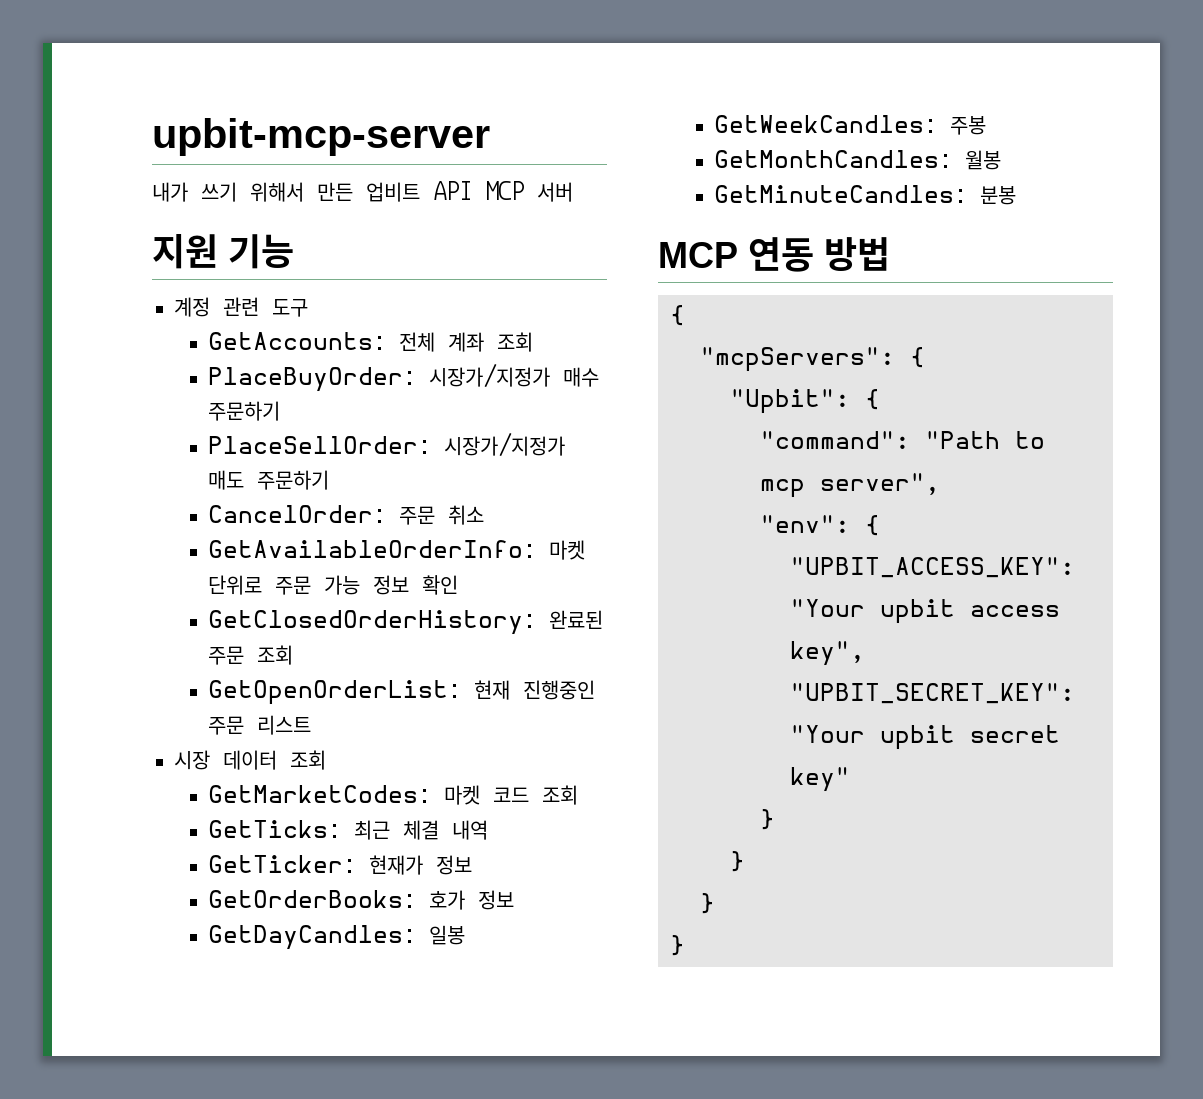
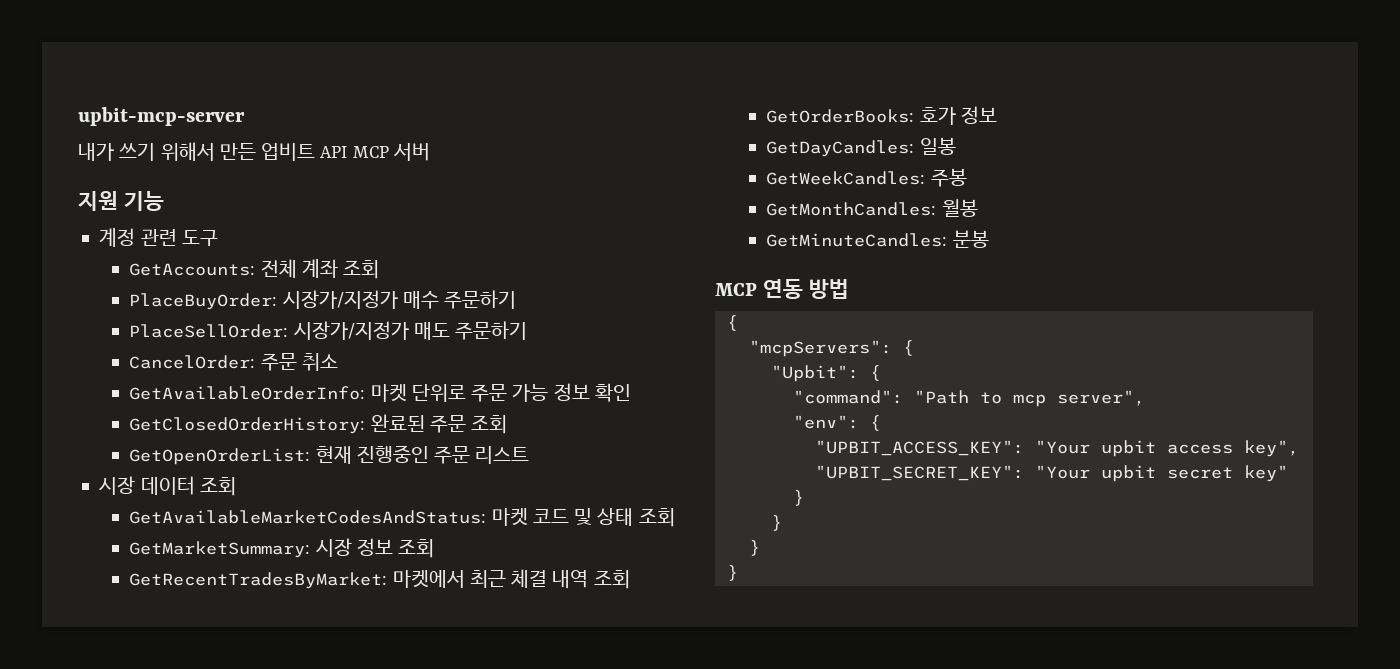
[208,785,432,803] GetMarketCodes: -> [129,510,487,524] GetAvailableMarketCodesAndStatus:
[542,785,579,805] [208,820,342,838] 조회 // GetTicks: -> [574,508,675,527] [129,538,435,558] [129,570,465,589] 및 상태 조회 // GetMarketSummary: 시장 정보 조회 // GetRecentTradesByMarket: 마켓에서
[208,855,473,875] // GetTicker: 현재가 정보 -> [593,570,630,589] 조회

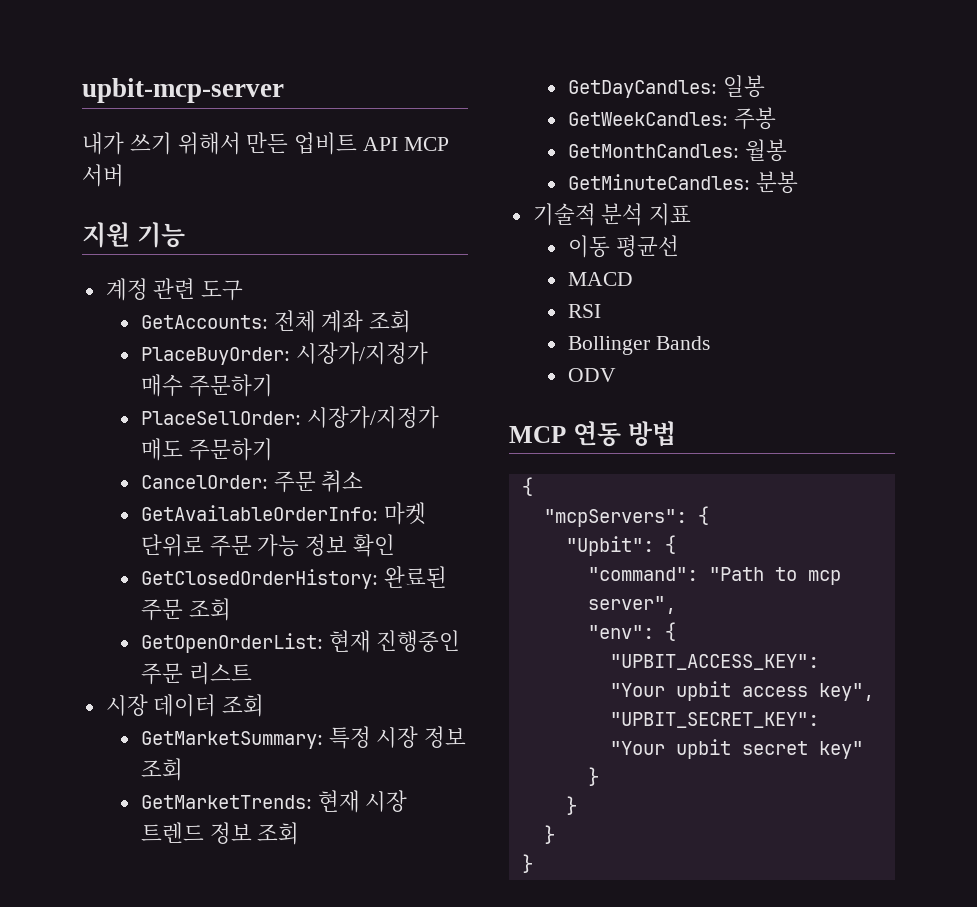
[129,508,675,527] // GetAvailableMarketCodesAndStatus: 마켓 코드 및 상태 조회 -> (265, 705) none
(311, 549) none -> [328,726,371,749] 특정
[129,569,630,589] [766,106,997,125] GetRecentTradesByMarket: 마켓에서 최근 체결 내역 조회 // GetOrderBooks: 호가 정보 -> [140,790,408,813] [140,822,300,845] GetMarketTrends: 현재 시장 트렌드 정보 조회
(989, 239) none -> [532,203,692,226] [567,235,679,258] [567,272,633,286] [567,304,601,318] [567,336,710,355] [567,368,616,382] // 기술적 분석 지표 // 이동 평균선 // MACD // RSI // Bollinger Bands // ODV

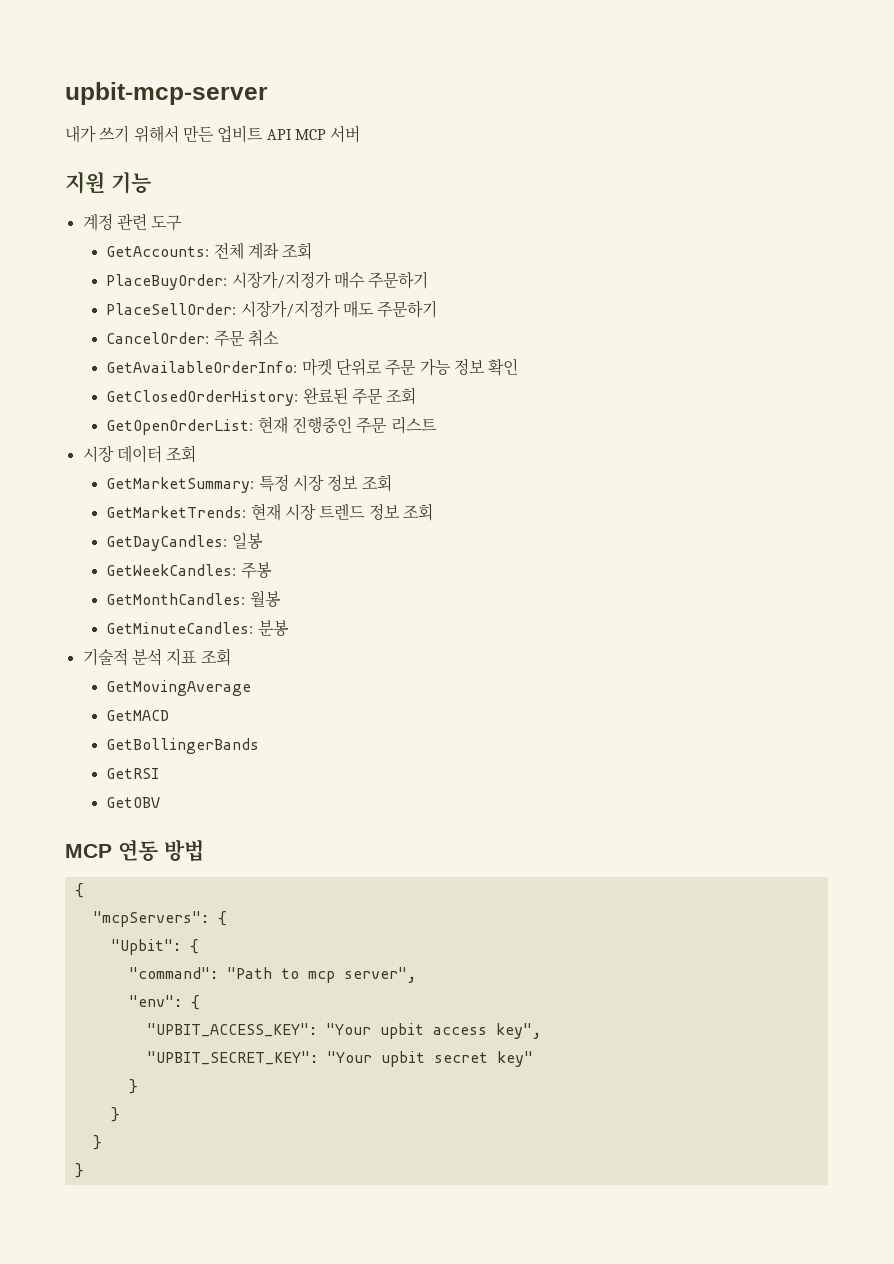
[567,235,679,258] [567,272,633,286] [567,304,601,318] [567,336,710,355] [567,368,616,382] // 이동 평균선 // MACD // RSI // Bollinger Bands // ODV -> [200,648,231,666] [106,680,252,696] [106,710,170,721] [106,738,260,754] [106,768,160,779] [106,797,161,808] 조회 // GetMovingAverage // GetMACD // GetBollingerBands // GetRSI // GetOBV

